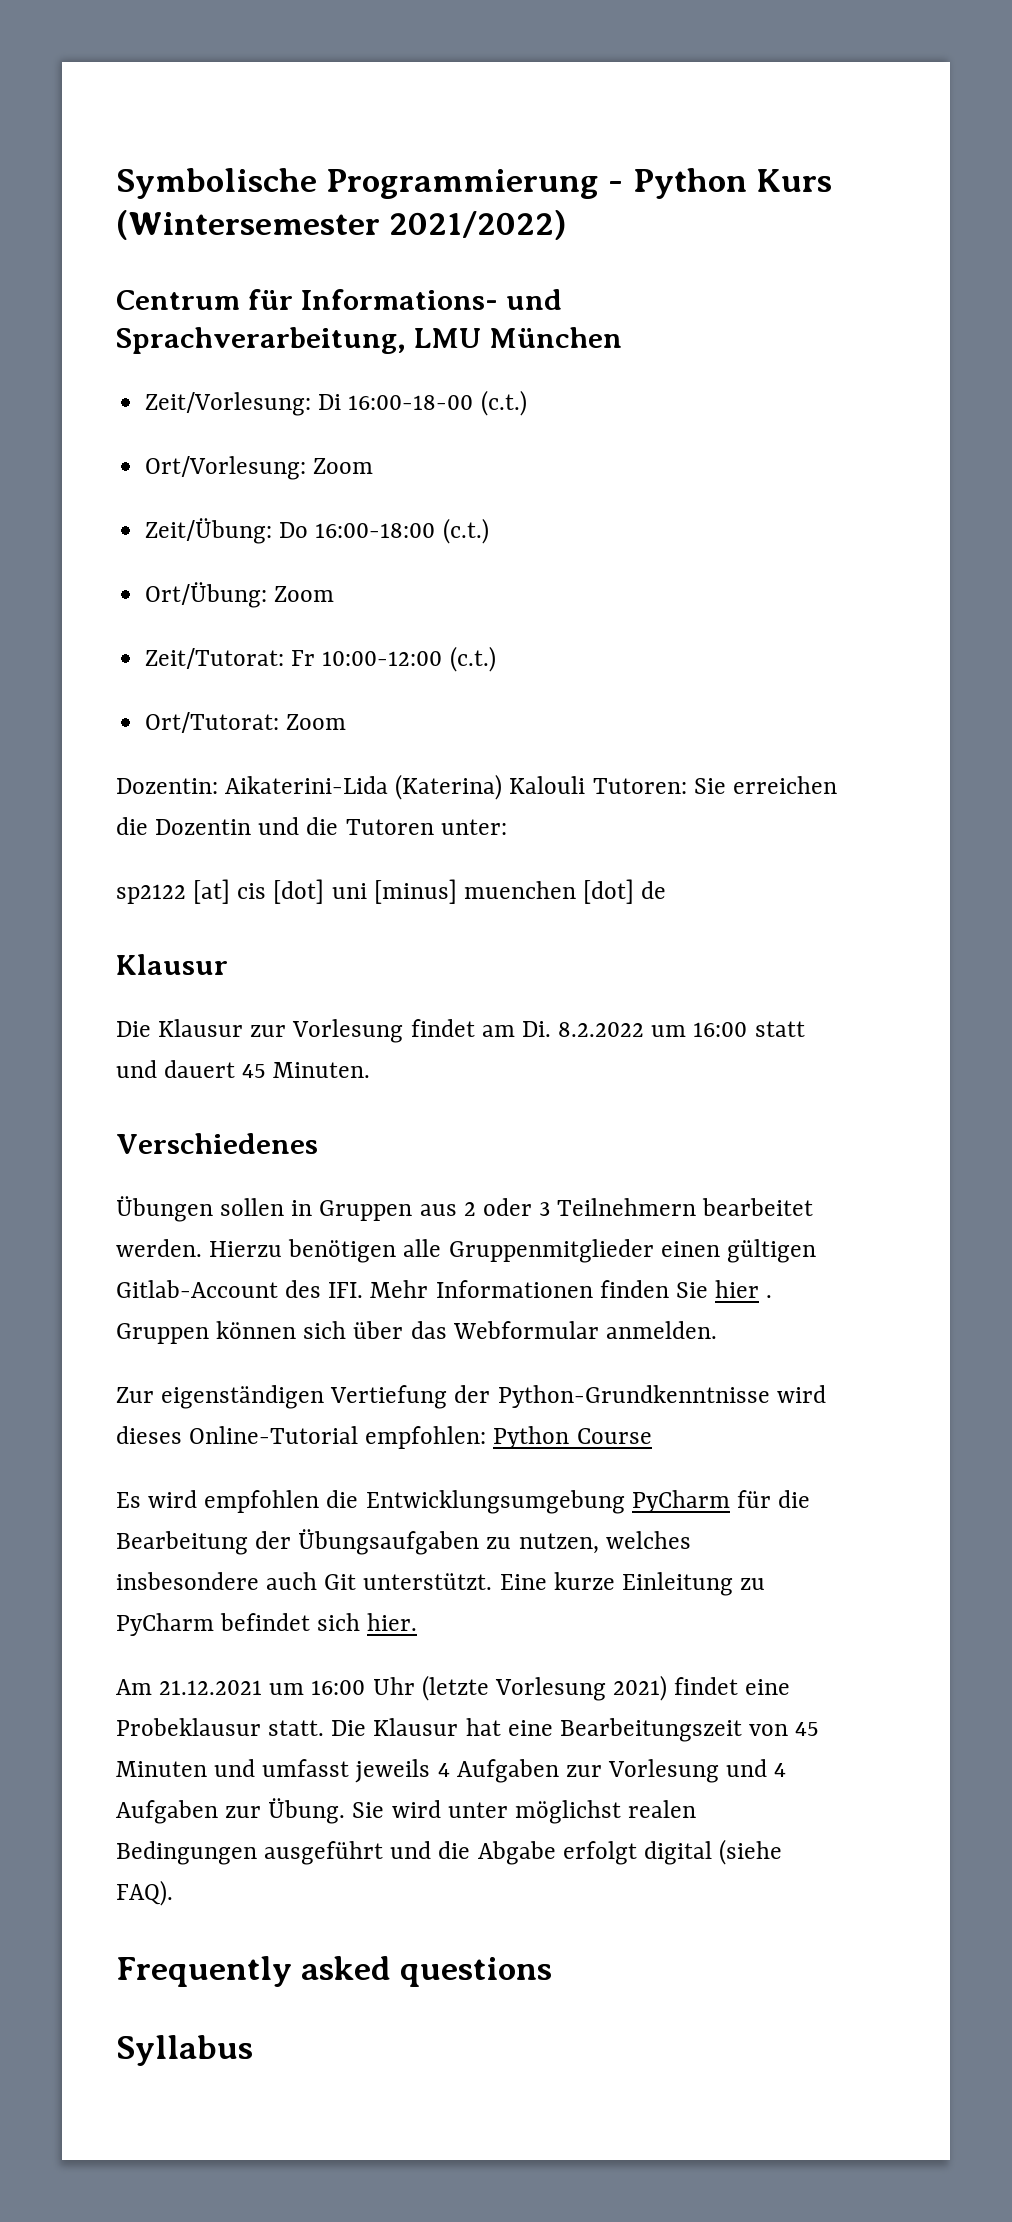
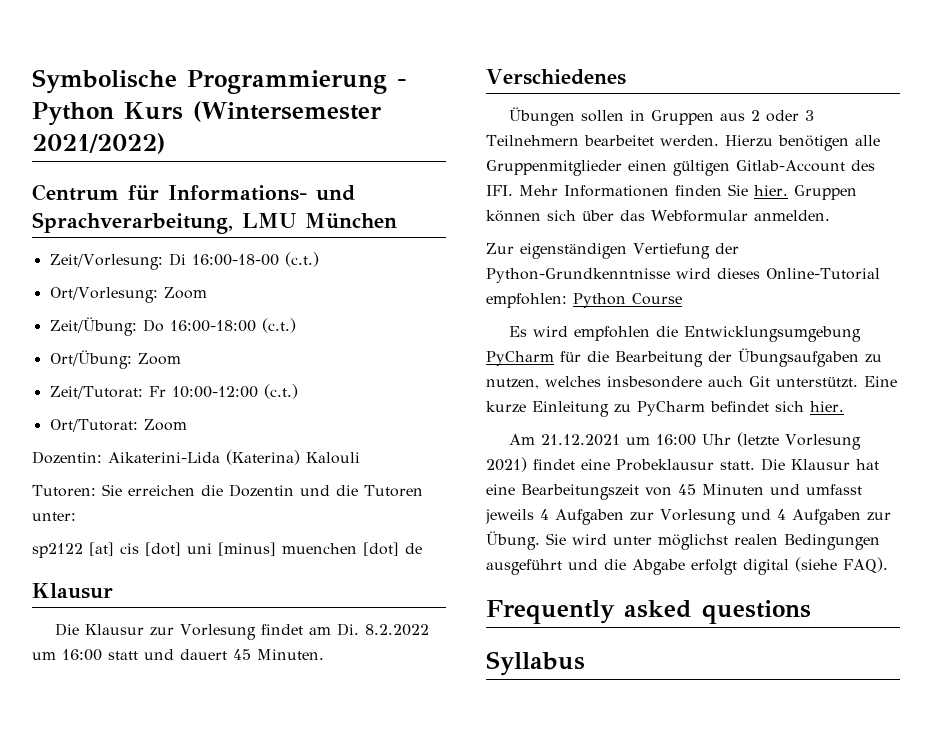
(586, 785) none -> (360, 458) //
[715,1280,773,1298] hier . -> [754,185,788,196] hier.

